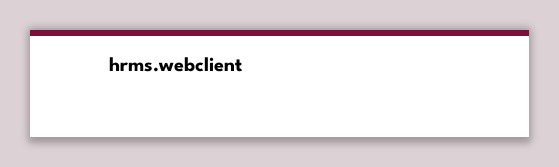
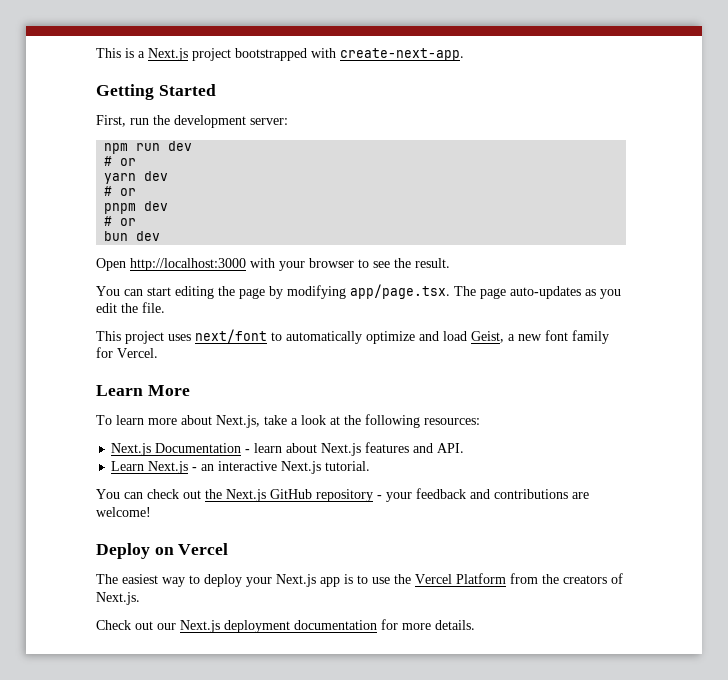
[109,57,242,72] hrms.webclient -> [96,48,464,61] [96,84,216,100] [96,115,288,128] [104,141,193,154] [104,156,137,166] [104,171,169,184] [104,186,137,196] [104,201,169,214] [104,216,137,226] [104,231,161,241] [96,258,450,271] [96,284,621,299] [96,302,165,313] [96,329,609,344] [96,347,158,358] [96,385,190,396] [96,414,480,428] [111,442,465,456] [111,461,371,474] [96,488,589,502] [96,507,151,517] [96,543,229,559] [96,573,623,587] [96,592,140,605] [96,619,475,633] This is a Next.js project bootstrapped with create-next-app. // Getting Started // First, run the development server: // npm run dev // # or // yarn dev // # or // pnpm dev // # or // bun dev // Open http://localhost:3000 with your browser to see the result. // You can start editing the page by modifying app/page.tsx. The page auto-updates as you edit the file. // This project uses next/font to automatically optimize and load Geist, a new font family for Vercel. // Learn More // To learn more about Next.js, take a look at the following resources: // Next.js Documentation - learn about Next.js features and API. // Learn Next.js - an interactive Next.js tutorial. // You can check out the Next.js GitHub repository - your feedback and contributions are welcome! // Deploy on Vercel // The easiest way to deploy your Next.js app is to use the Vercel Platform from the creators of Next.js. // Check out our Next.js deployment documentation for more details.

